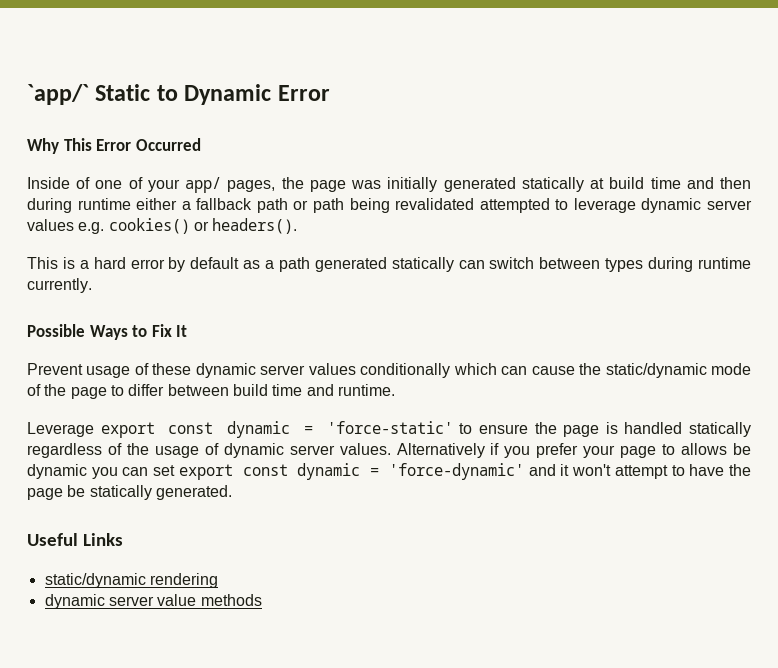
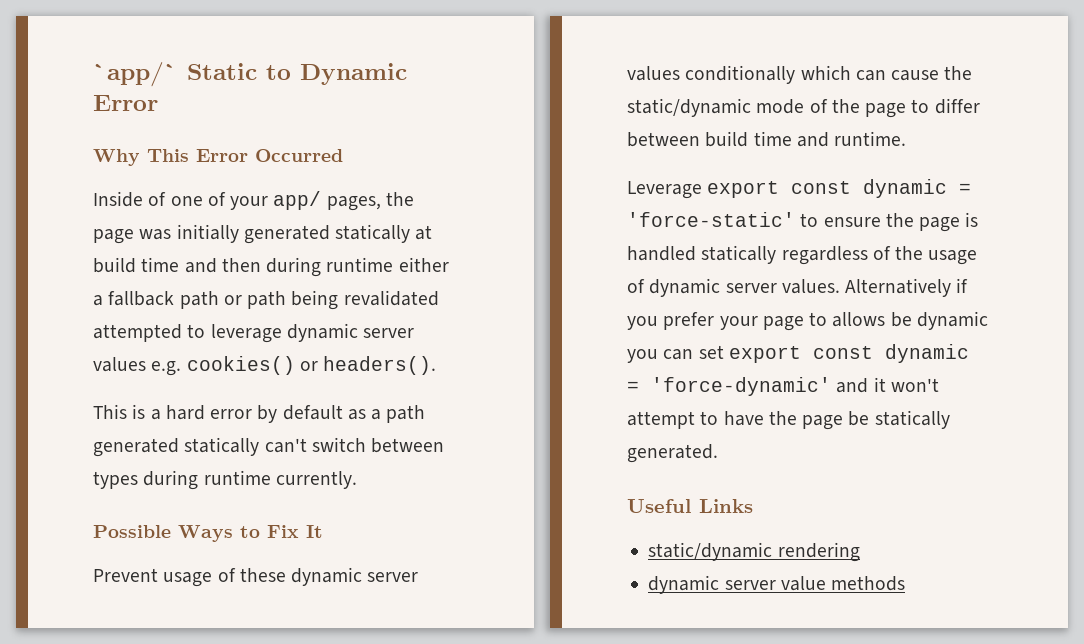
[458,260,485,269] can -> [264,438,307,453] can't

